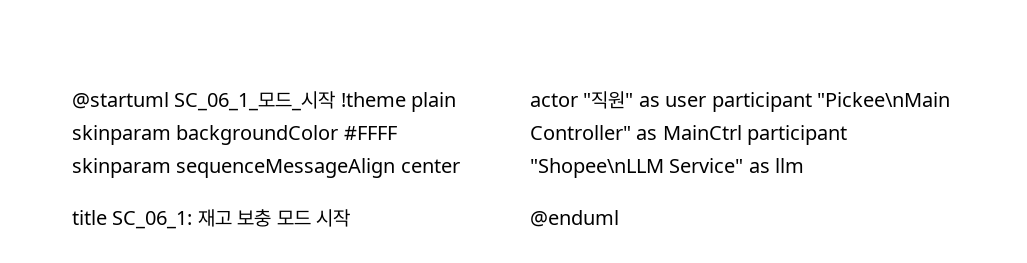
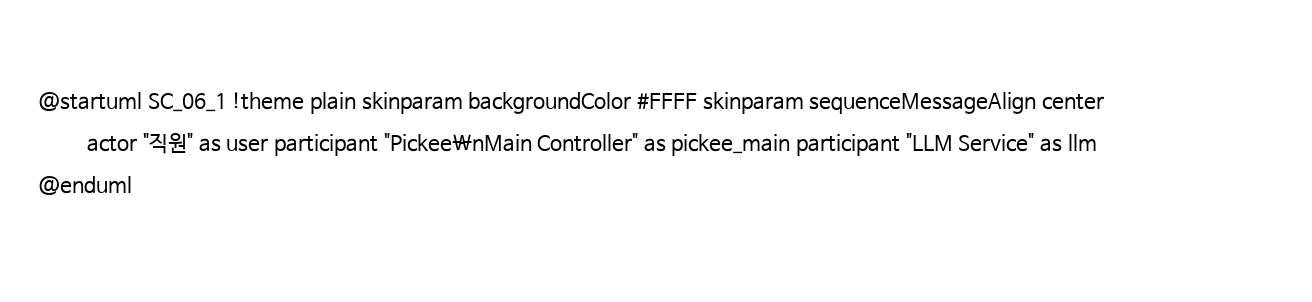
[174,91,336,111] SC_06_1_모드_시작 -> [147,93,227,112] SC_06_1
[72,209,350,229] // title SC_06_1: 재고 보충 모드 시작 -> (1104, 102) none
[662,125,848,145] [530,158,664,178] MainCtrl participant "Shopee\nLLM -> [671,133,953,156] pickee_main participant "LLM

